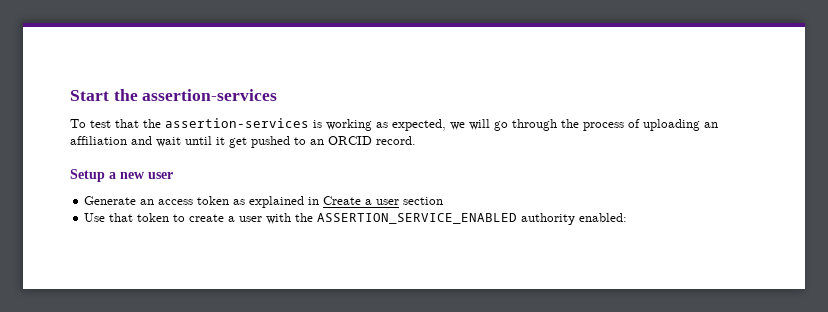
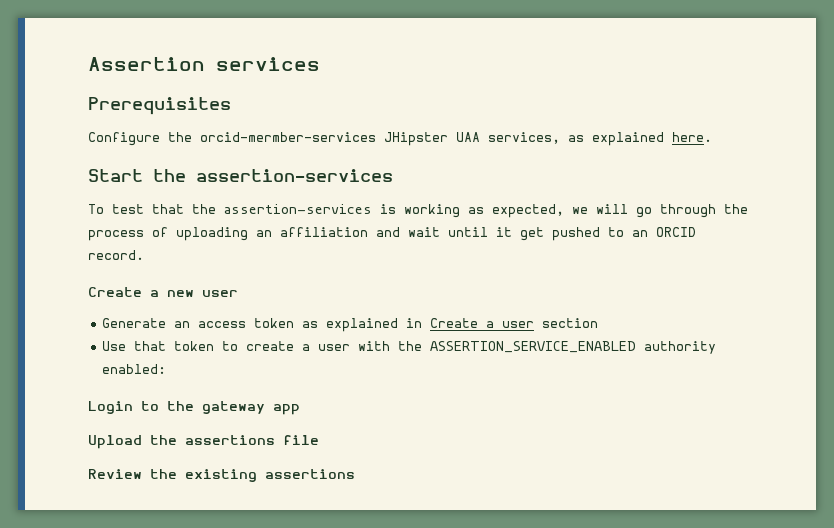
(70, 95) none -> [88,57,320,71] [88,97,231,115] [88,132,712,146] Assertion services // Prerequisites // Configure the orcid-mermber-services JHipster UAA services, as explained here. //
[70,169,105,182] Setup -> [88,287,142,297] Create
(628, 217) none -> [88,401,300,415] [88,435,319,449] [88,469,355,482] // Login to the gateway app // Upload the assertions file // Review the existing assertions

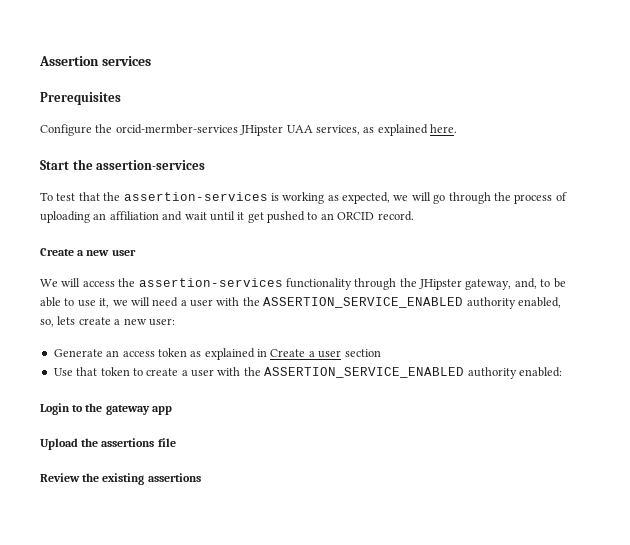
(238, 293) none -> [40,278,566,290] [40,297,561,309] [40,316,175,327] // We will access the assertion-services functionality through the JHipster gateway, and, to be able to use it, we will need a user with the ASSERTION_SERVICE_ENABLED authority enabled, so, lets create a new user:

